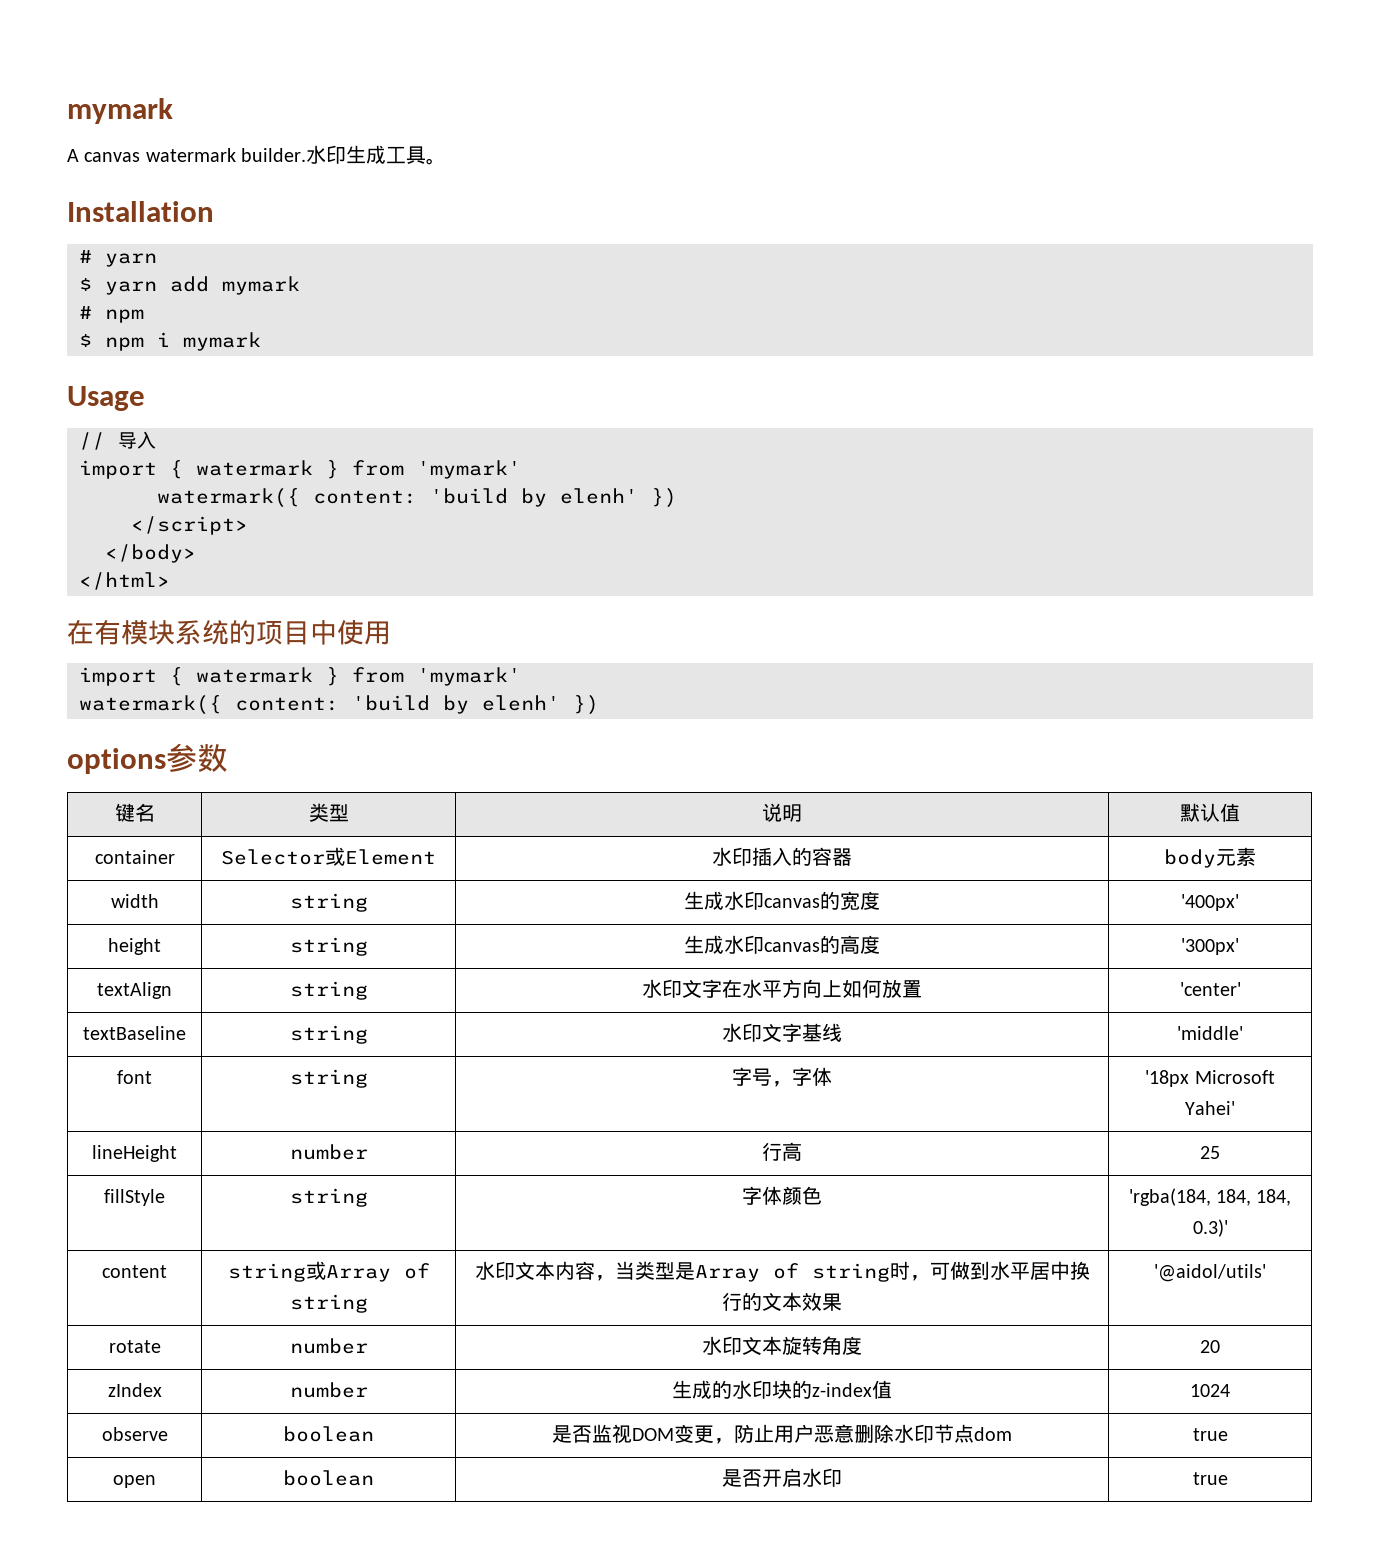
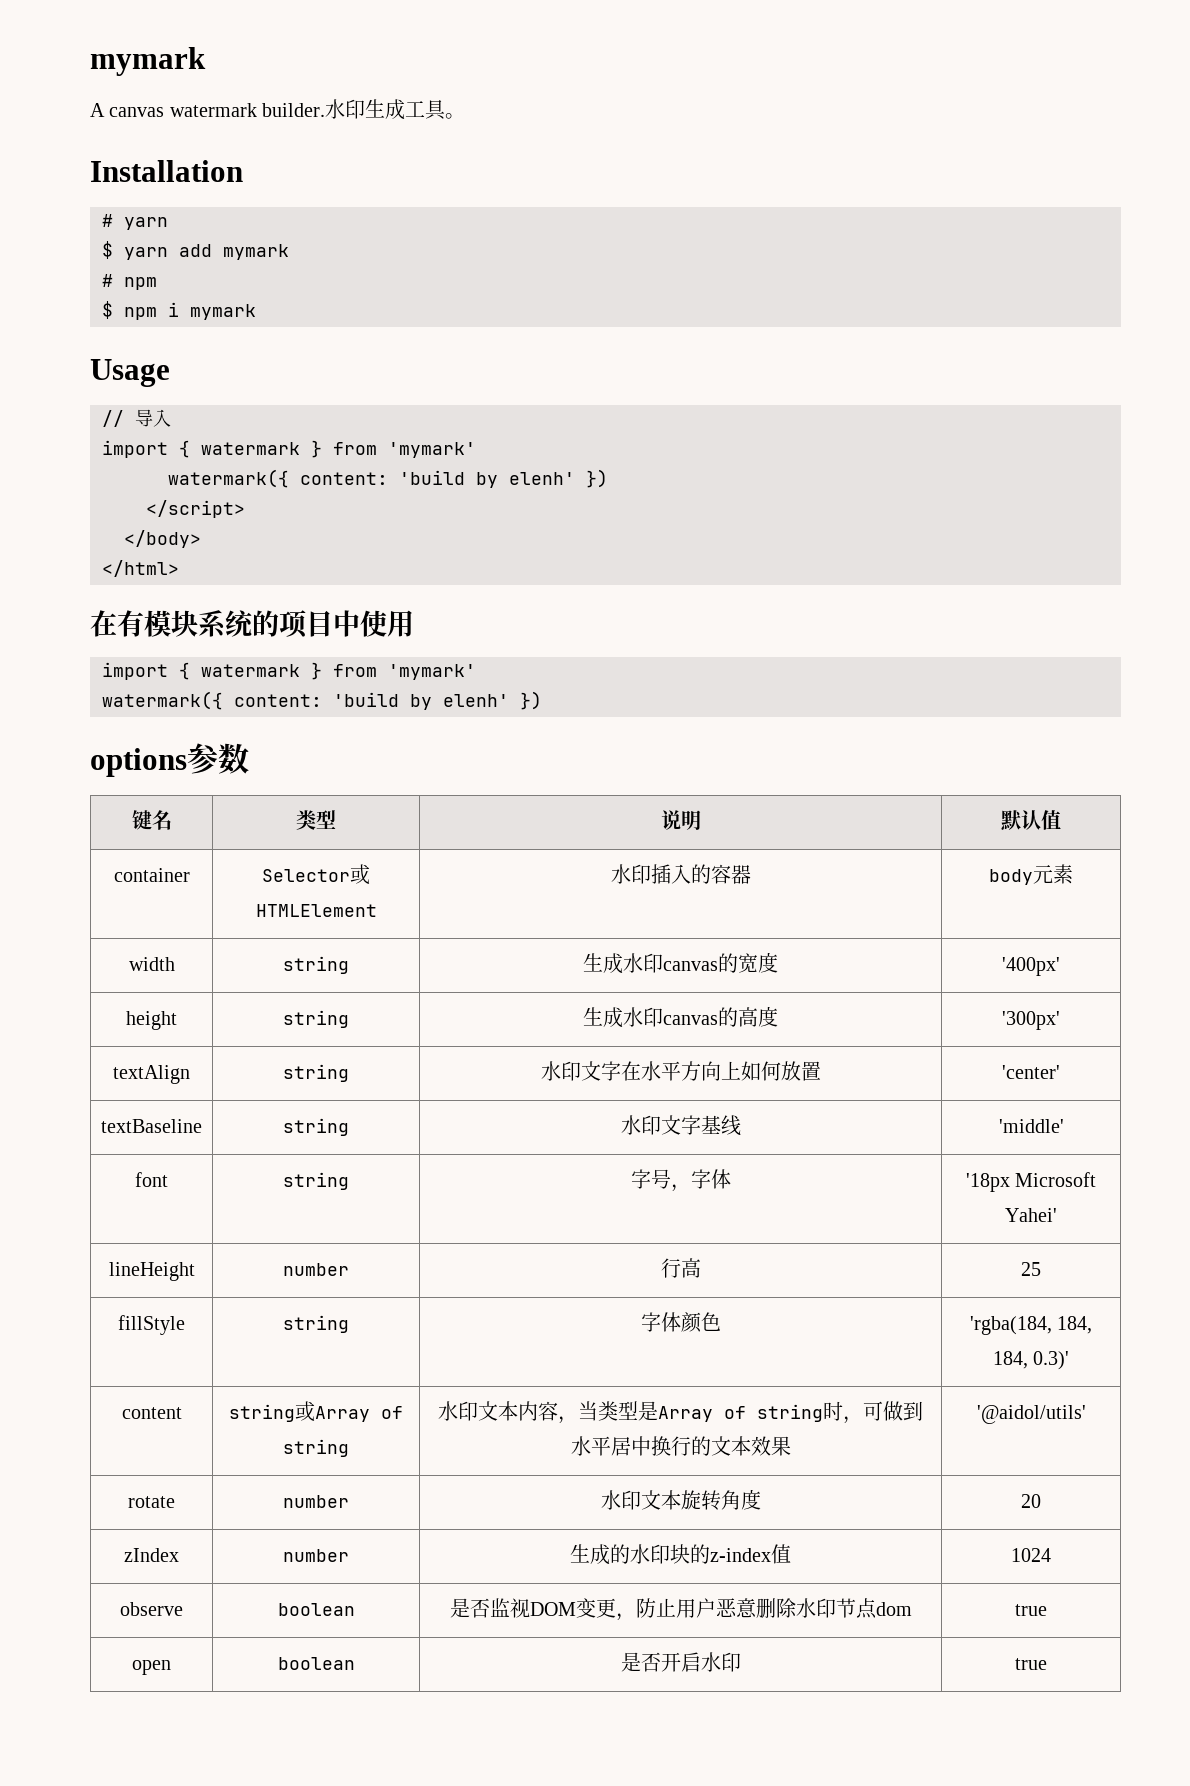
[345,849,436,865] Element -> [255,904,377,917] HTMLElement

